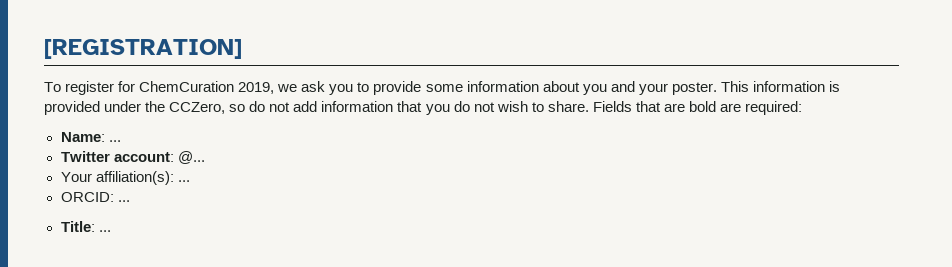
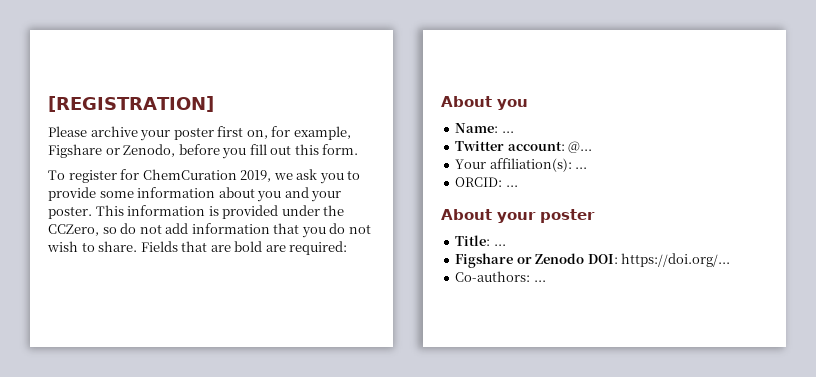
(242, 49) none -> [48,126,351,141] [48,144,359,159] // Please archive your poster first on, for example, Figshare or Zenodo, before you fill out this form.
(803, 108) none -> [441,96,528,110] // About you
(130, 201) none -> [441,209,595,223] // About your poster
(111, 231) none -> [455,253,731,268] [455,271,546,282] // Figshare or Zenodo DOI: https://doi.org/... // Co-authors: ...

